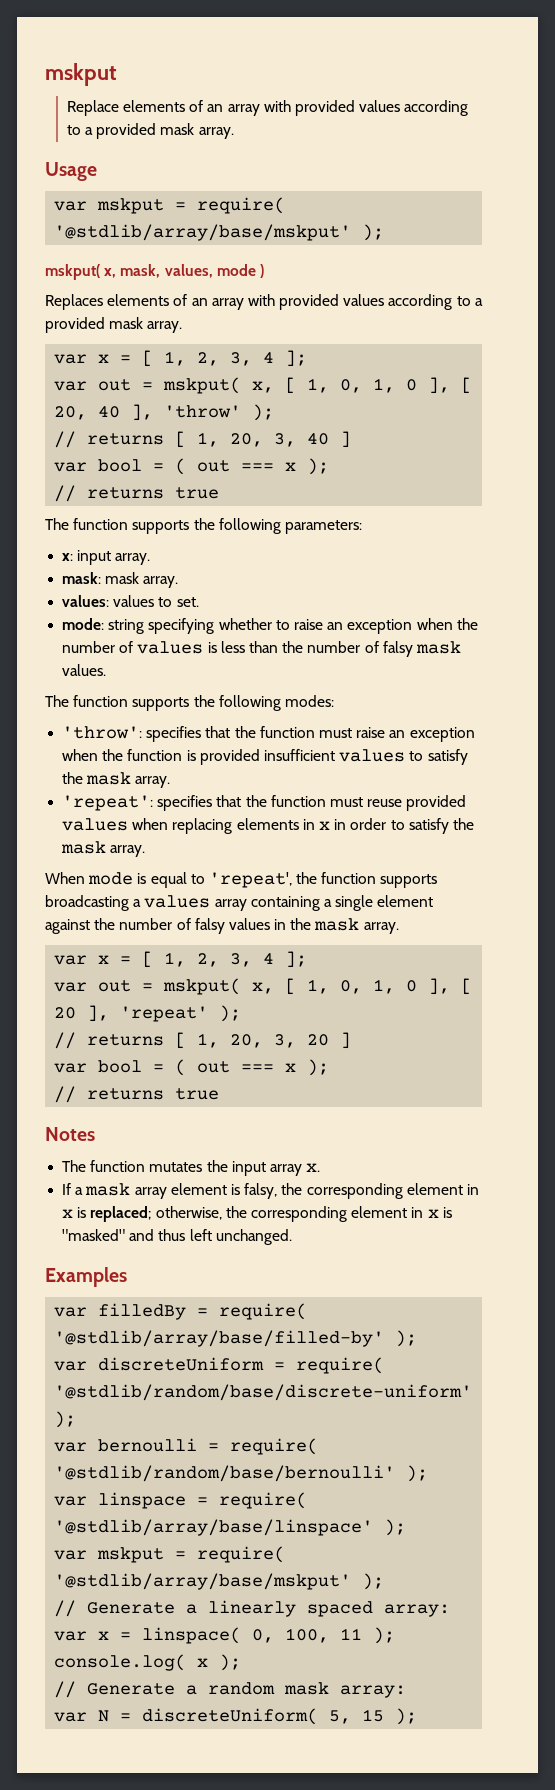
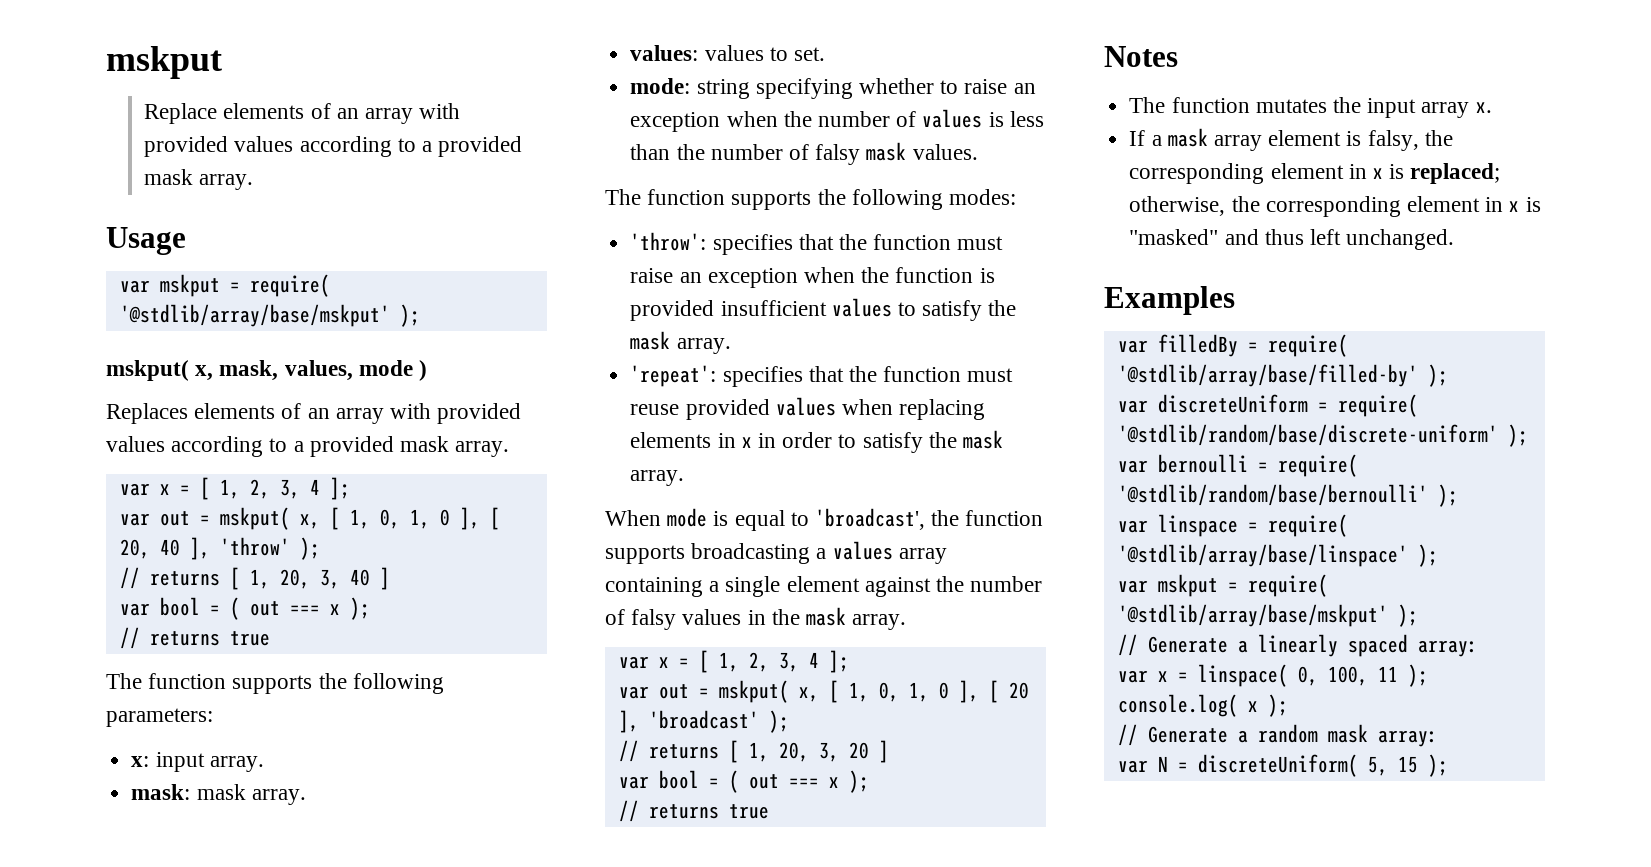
[208,872,292,888] 'repeat', -> [815,508,926,530] 'broadcast',
[120,1006,209,1022] 'repeat' -> [648,710,759,729] 'broadcast'

